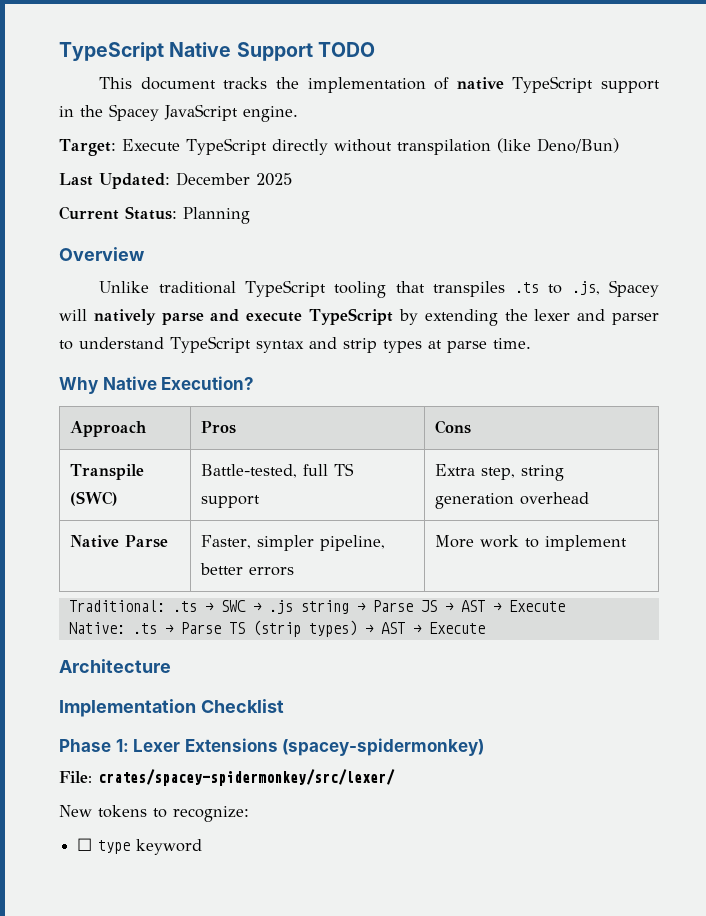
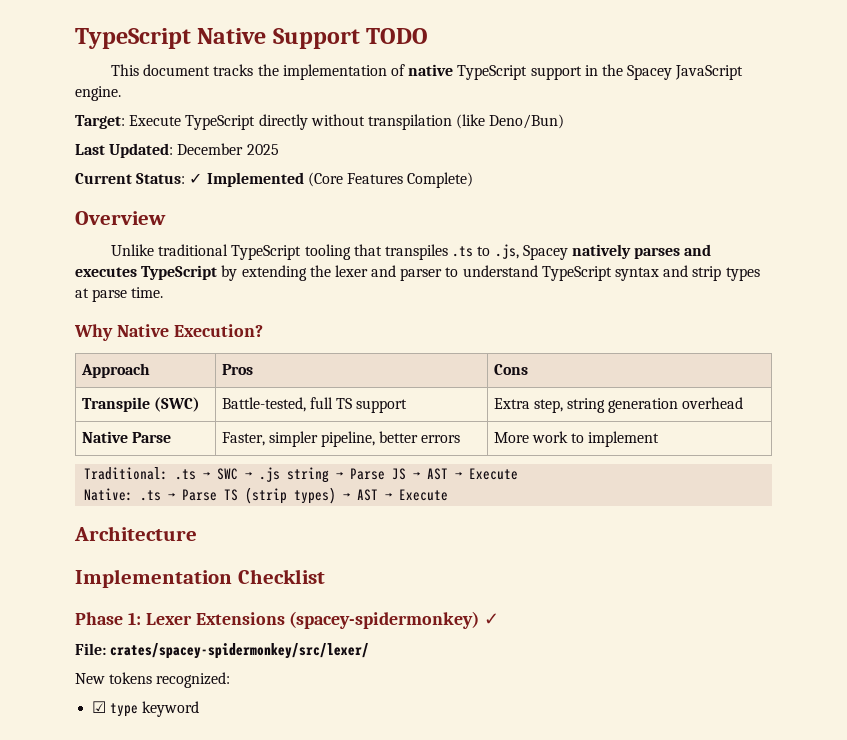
[183,207,250,224] Planning -> [189,172,474,188] ✓ Implemented (Core Features Complete)
[59,309,303,325] will natively parse and execute -> [571,244,712,259] [75,267,137,277] natively parses and executes
(485, 747) none -> [484,613,500,625] ✓
[153,806,249,822] [77,838,93,851] to recognize: // ☐ -> [156,672,231,688] [92,701,107,713] recognized: // ☑

